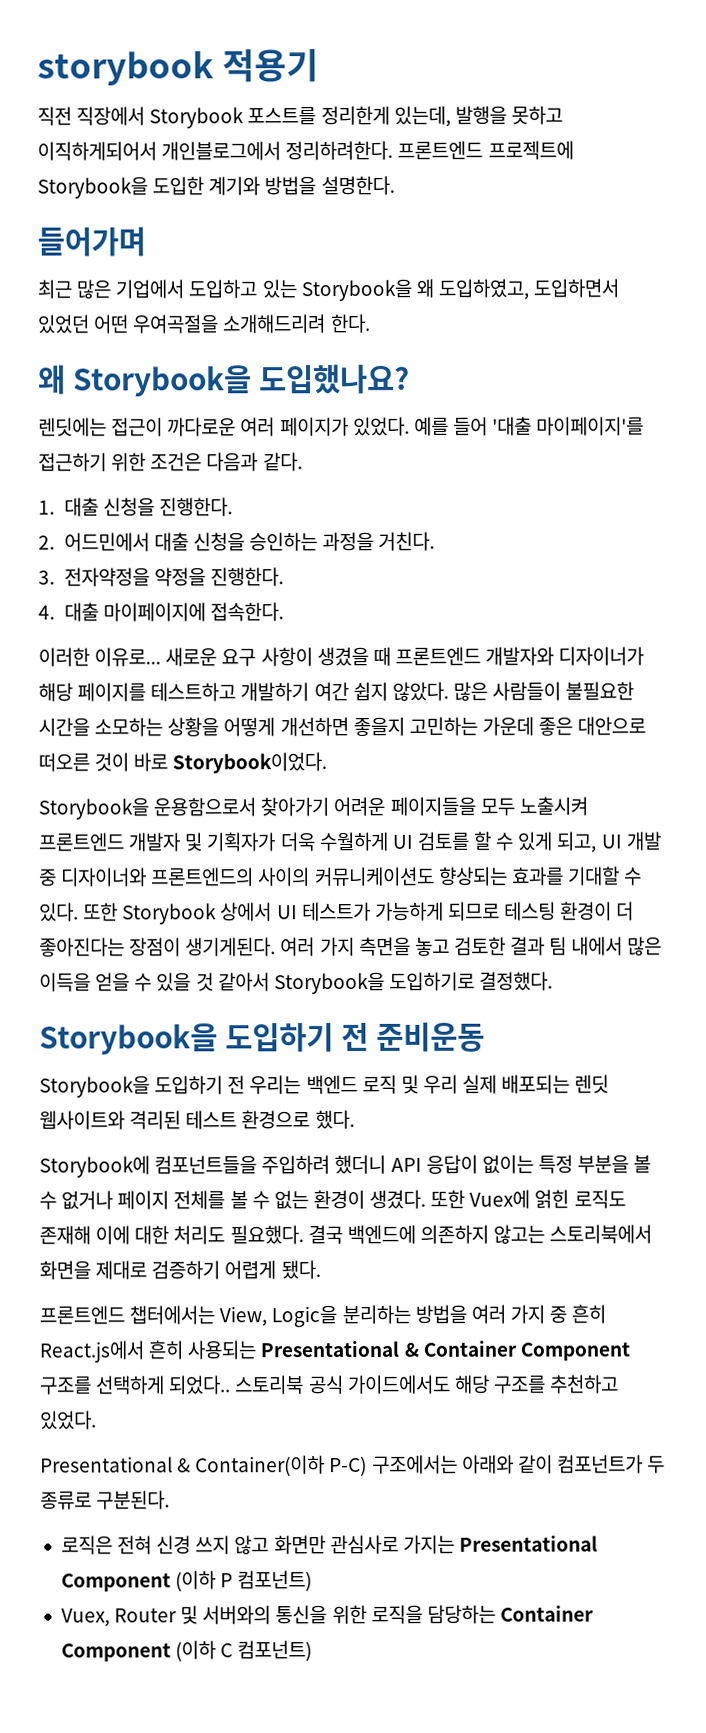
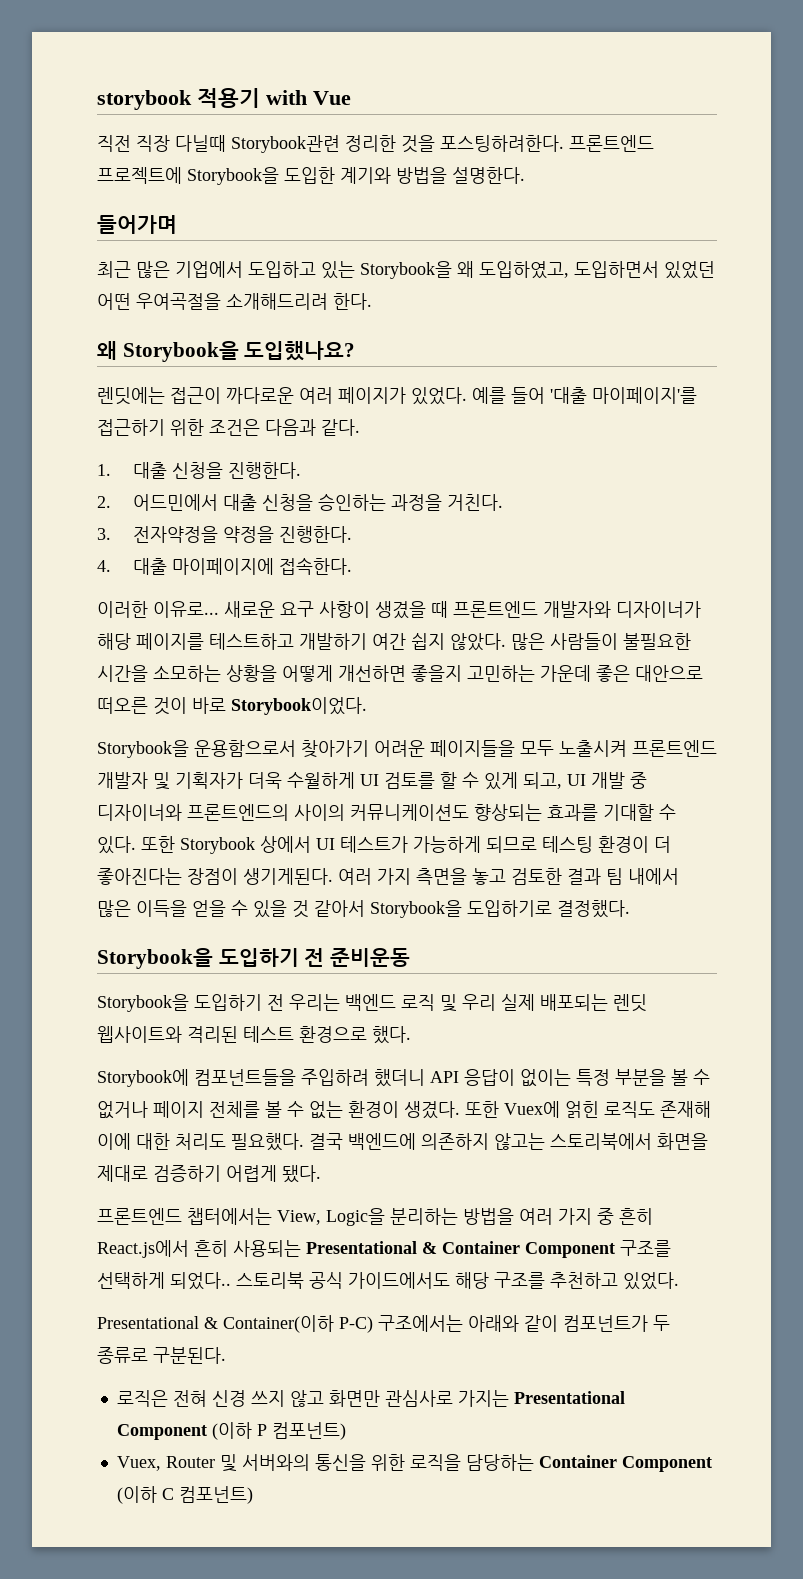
(320, 65) none -> [266,90,351,105] with Vue
[76,105,563,129] [37,140,394,161] 직장에서 Storybook 포스트를 정리한게 있는데, 발행을 못하고 이직하게되어서 개인블로그에서 정리하려한다. -> [136,135,564,153] 직장 다닐때 Storybook관련 정리한 것을 포스팅하려한다.

